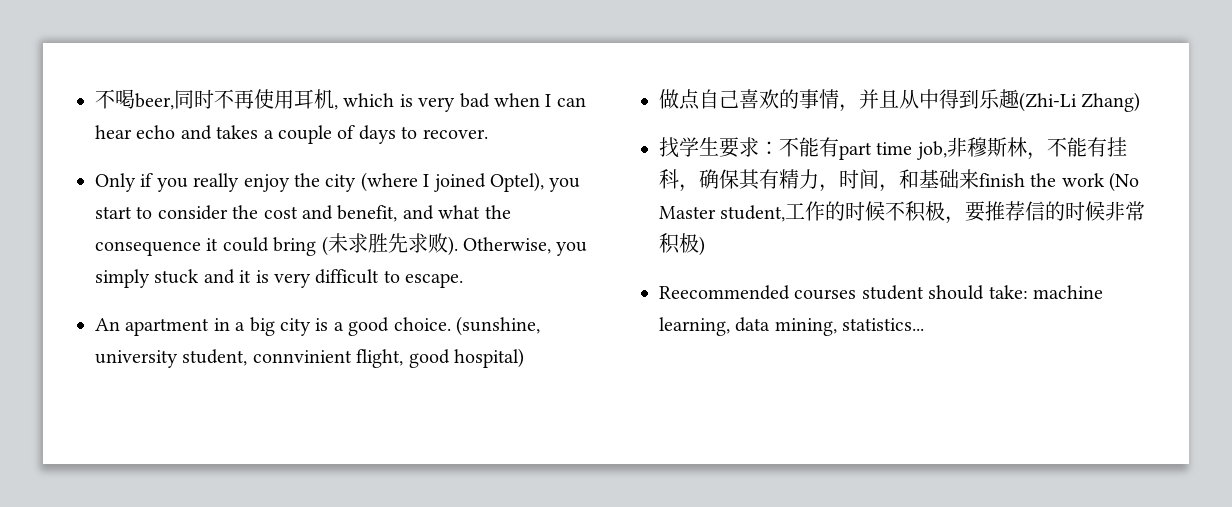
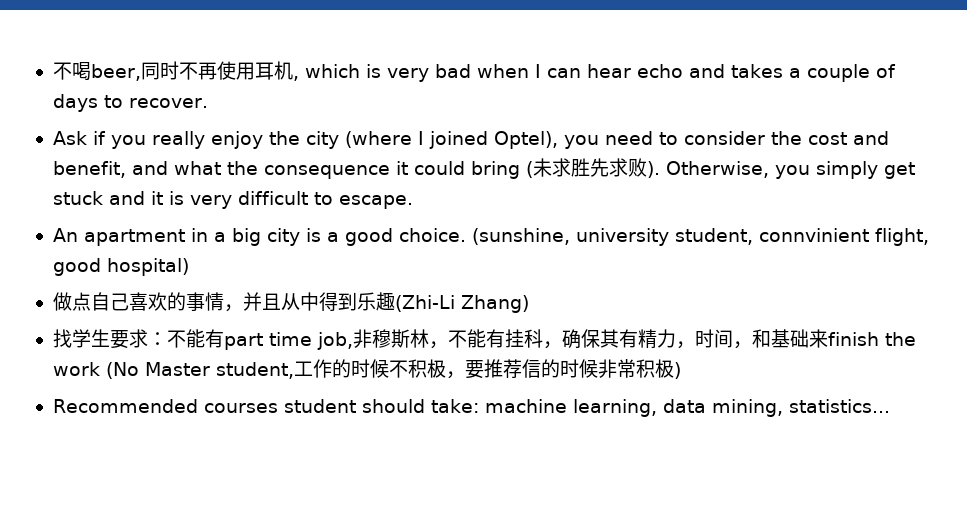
[95,173,136,192] Only -> [52,131,87,145] Ask
[95,206,132,219] start -> [604,131,653,145] need
(150, 278) none -> [883,162,915,179] get
[659,285,790,300] Reecommended -> [52,399,198,413] Recommended

